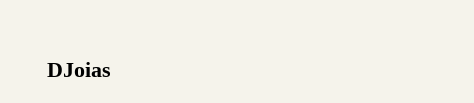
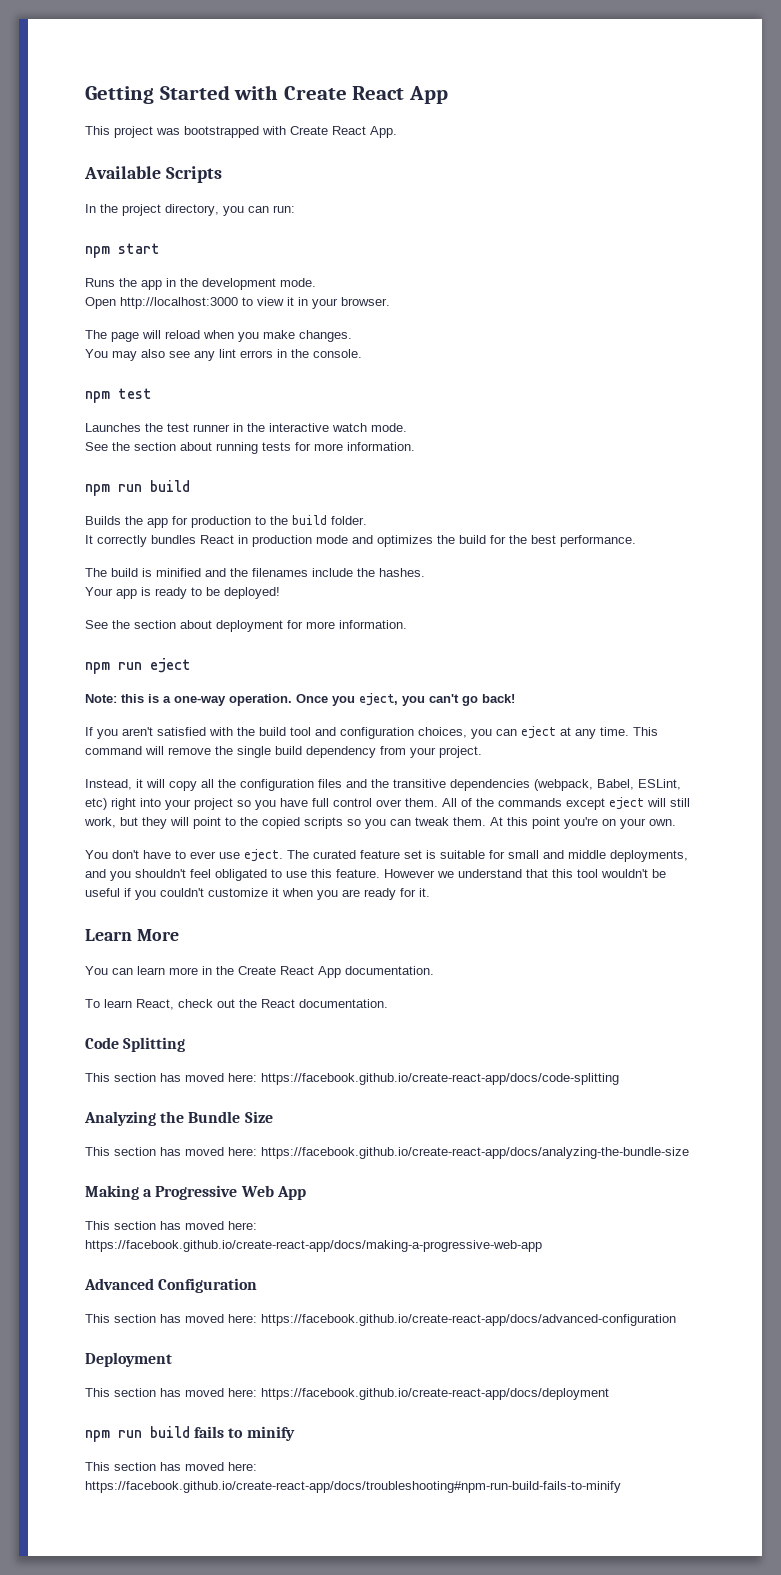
[47,62,111,77] DJoias -> [85,85,448,104] [85,126,397,138] [84,166,222,183] [85,204,295,216] [85,243,160,258] [85,278,316,290] [85,297,390,309] [85,330,352,342] [85,349,362,361] [85,388,152,403] [85,423,407,432] [85,442,415,454] [85,480,190,496] [85,515,367,528] [85,535,636,547] [85,568,425,577] [85,587,280,599] [85,620,407,632] [85,658,191,674] [85,693,515,706] [85,726,658,739] [85,746,482,758] [85,779,681,791] [85,797,690,810] [84,817,676,829] [85,849,688,862] [85,869,666,881] [85,888,430,900] [85,929,179,941] [85,966,434,978] [85,999,388,1010] [85,1037,186,1052] [85,1073,619,1085] [84,1111,273,1126] [85,1147,689,1159] [85,1185,306,1200] [85,1221,257,1230] [85,1240,542,1252] [84,1278,258,1293] [85,1314,676,1326] [85,1352,172,1367] [85,1388,609,1400] [85,1426,295,1442] [85,1462,257,1471] [85,1481,621,1493] Getting Started with Create React App // This project was bootstrapped with Create React App. // Available Scripts // In the project directory, you can run: // npm start // Runs the app in the development mode. // Open http://localhost:3000 to view it in your browser. // The page will reload when you make changes. // You may also see any lint errors in the console. // npm test // Launches the test runner in the interactive watch mode. // See the section about running tests for more information. // npm run build // Builds the app for production to the build folder. // It correctly bundles React in production mode and optimizes the build for the best performance. // The build is minified and the filenames include the hashes. // Your app is ready to be deployed! // See the section about deployment for more information. // npm run eject // Note: this is a one-way operation. Once you eject, you can't go back! // If you aren't satisfied with the build tool and configuration choices, you can eject at any time. This command will remove the single build dependency from your project. // Instead, it will copy all the configuration files and the transitive dependencies (webpack, Babel, ESLint, etc) right into your project so you have full control over them. All of the commands except eject will still work, but they will point to the copied scripts so you can tweak them. At this point you're on your own. // You don't have to ever use eject. The curated feature set is suitable for small and middle deployments, and you shouldn't feel obligated to use this feature. However we understand that this tool wouldn't be useful if you couldn't customize it when you are ready for it. // Learn More // You can learn more in the Create React App documentation. // To learn React, check out the React documentation. // Code Splitting // This section has moved here: https://facebook.github.io/create-react-app/docs/code-splitting // Analyzing the Bundle Size // This section has moved here: https://facebook.github.io/create-react-app/docs/analyzing-the-bundle-size // Making a Progressive Web App // This section has moved here: https://facebook.github.io/create-react-app/docs/making-a-progressive-web-app // Advanced Configuration // This section has moved here: https://facebook.github.io/create-react-app/docs/advanced-configuration // Deployment // This section has moved here: https://facebook.github.io/create-react-app/docs/deployment // npm run build fails to minify // This section has moved here: https://facebook.github.io/create-react-app/docs/troubleshooting#npm-run-build-fails-to-minify

